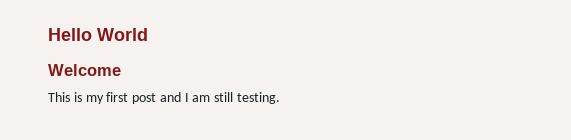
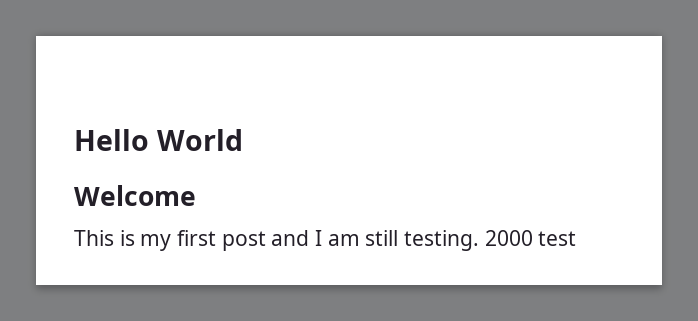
(281, 98) none -> [484,230,577,246] 2000 test

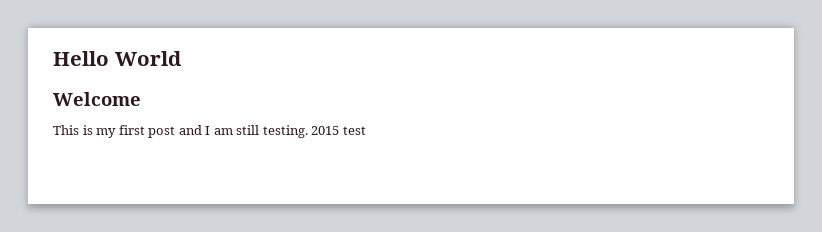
[484,230,533,246] 2000 -> [311,126,340,135] 2015

